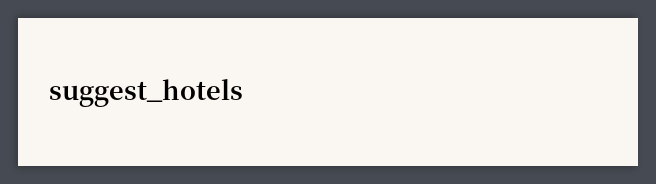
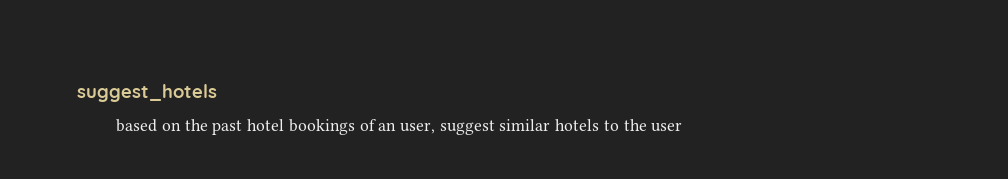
(243, 93) none -> [116,119,683,135] // based on the past hotel bookings of an user, suggest similar hotels to the user

